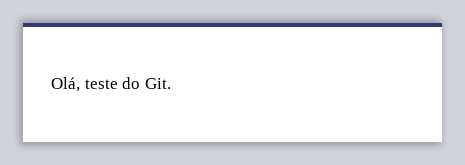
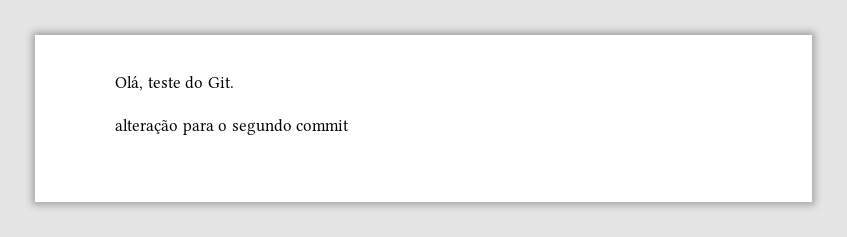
(171, 83) none -> [115,119,350,135] // alteração para o segundo commit

